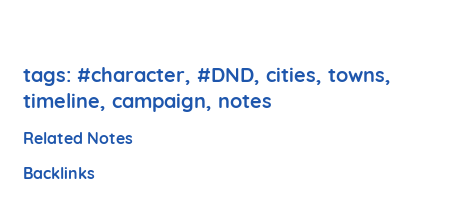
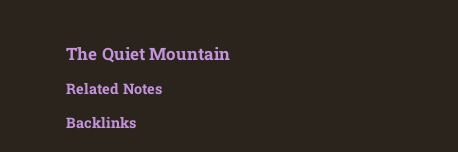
[23,67,391,86] [23,93,272,112] tags: #character, #DND, cities, towns, timeline, campaign, notes -> [66,47,231,63] The Quiet Mountain

